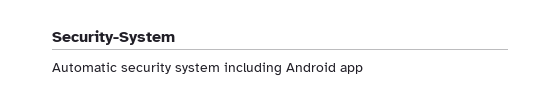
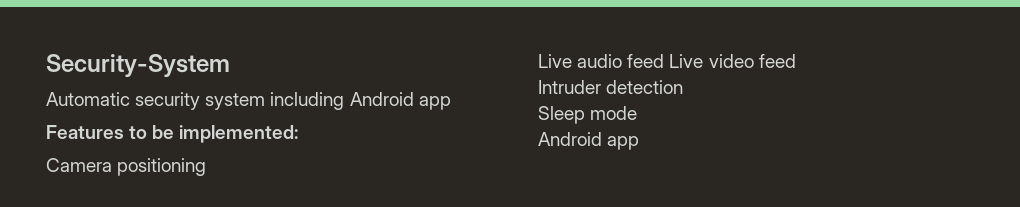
(363, 69) none -> [46,125,299,143] [46,158,207,176] [538,54,796,68] [538,80,684,94] [538,106,638,124] [538,132,640,150] // Features to be implemented: // Camera positioning // Live audio feed Live video feed // Intruder detection // Sleep mode // Android app

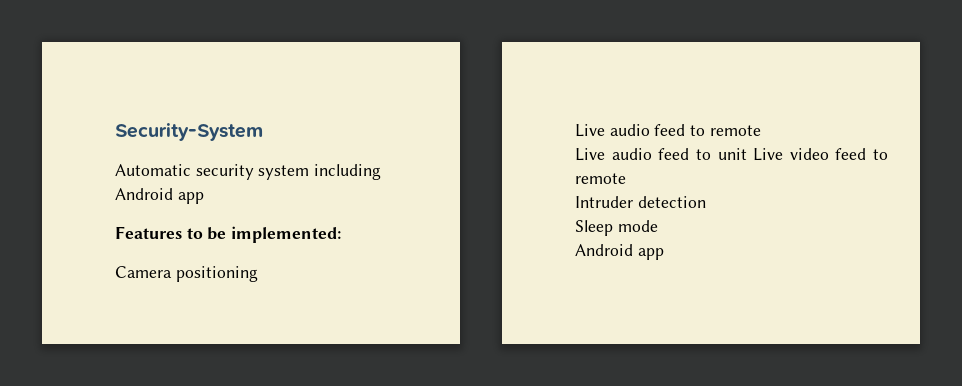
(665, 61) none -> [690,125,761,136] [575,148,747,161] to remote // Live audio feed to unit
(796, 61) none -> [873,149,888,160] [575,173,626,184] to remote

